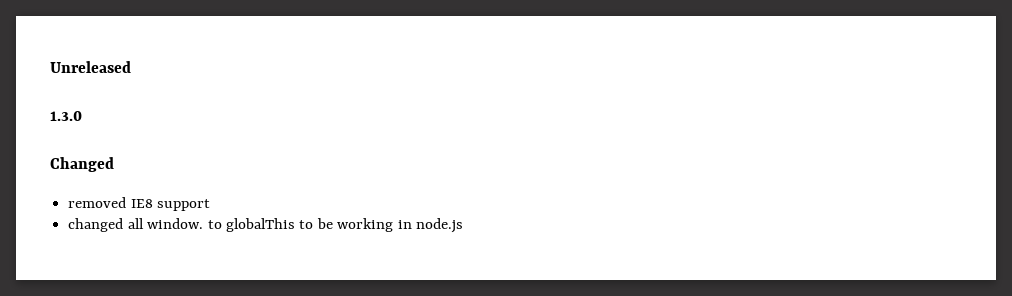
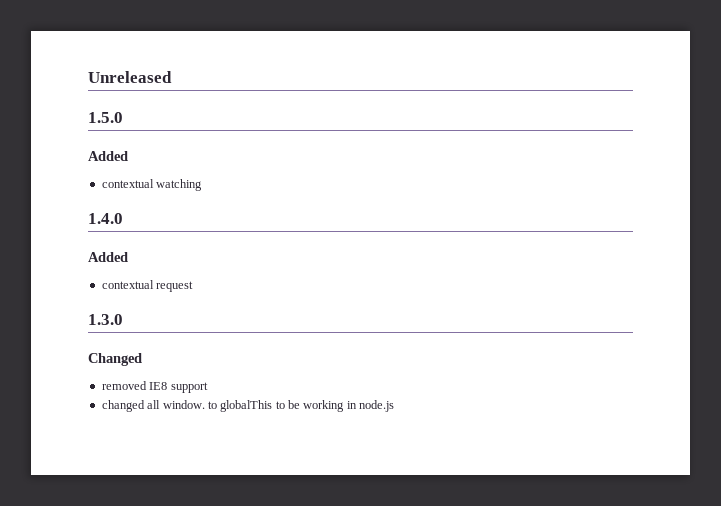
(131, 67) none -> [88,112,123,123] [88,151,128,161] [101,179,203,191] [88,213,123,224] [88,252,128,262] [101,280,194,292] // 1.5.0 // Added // contextual watching // 1.4.0 // Added // contextual request

